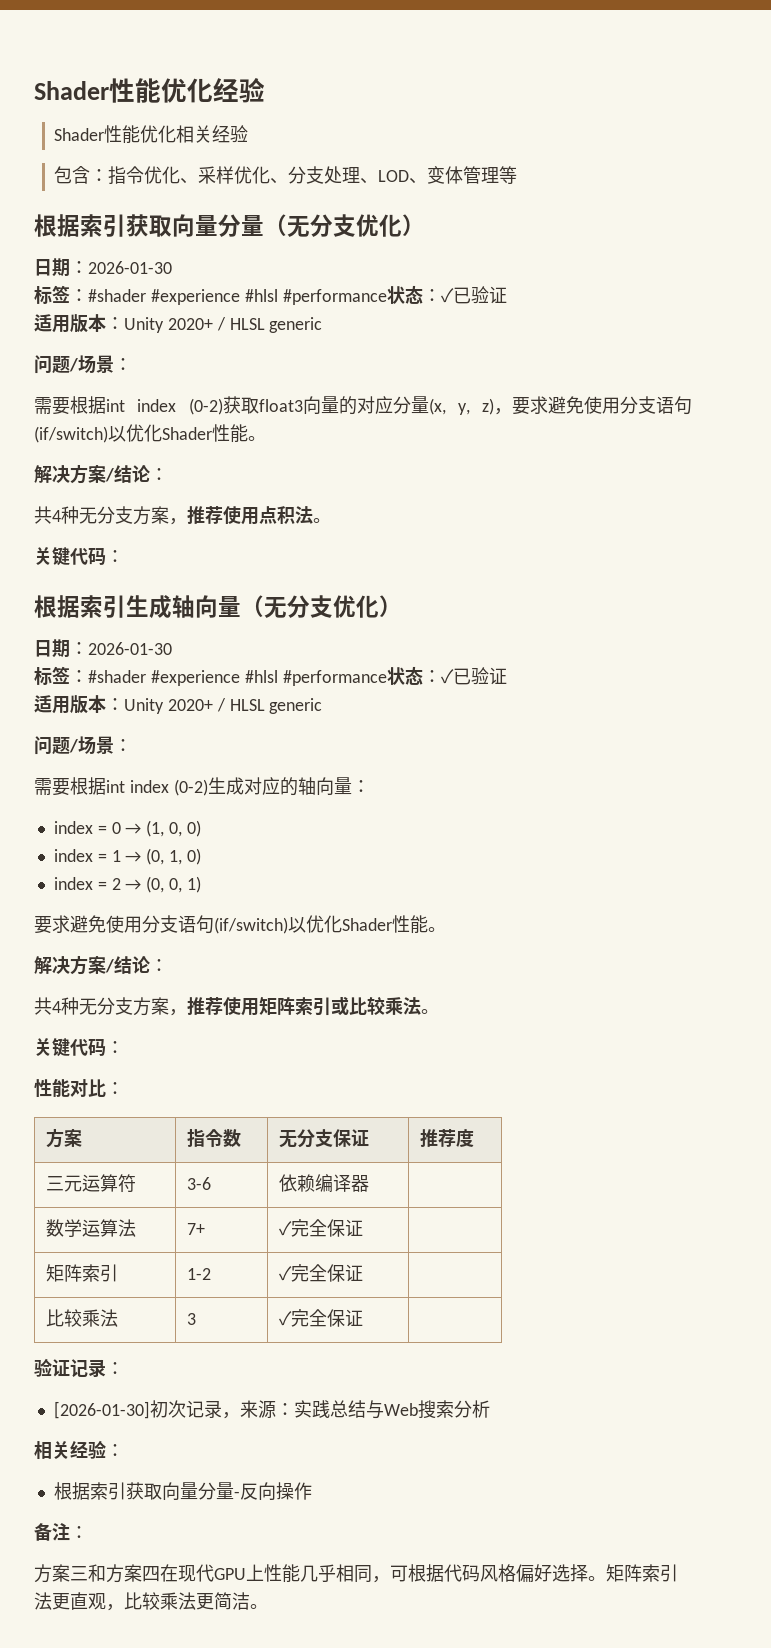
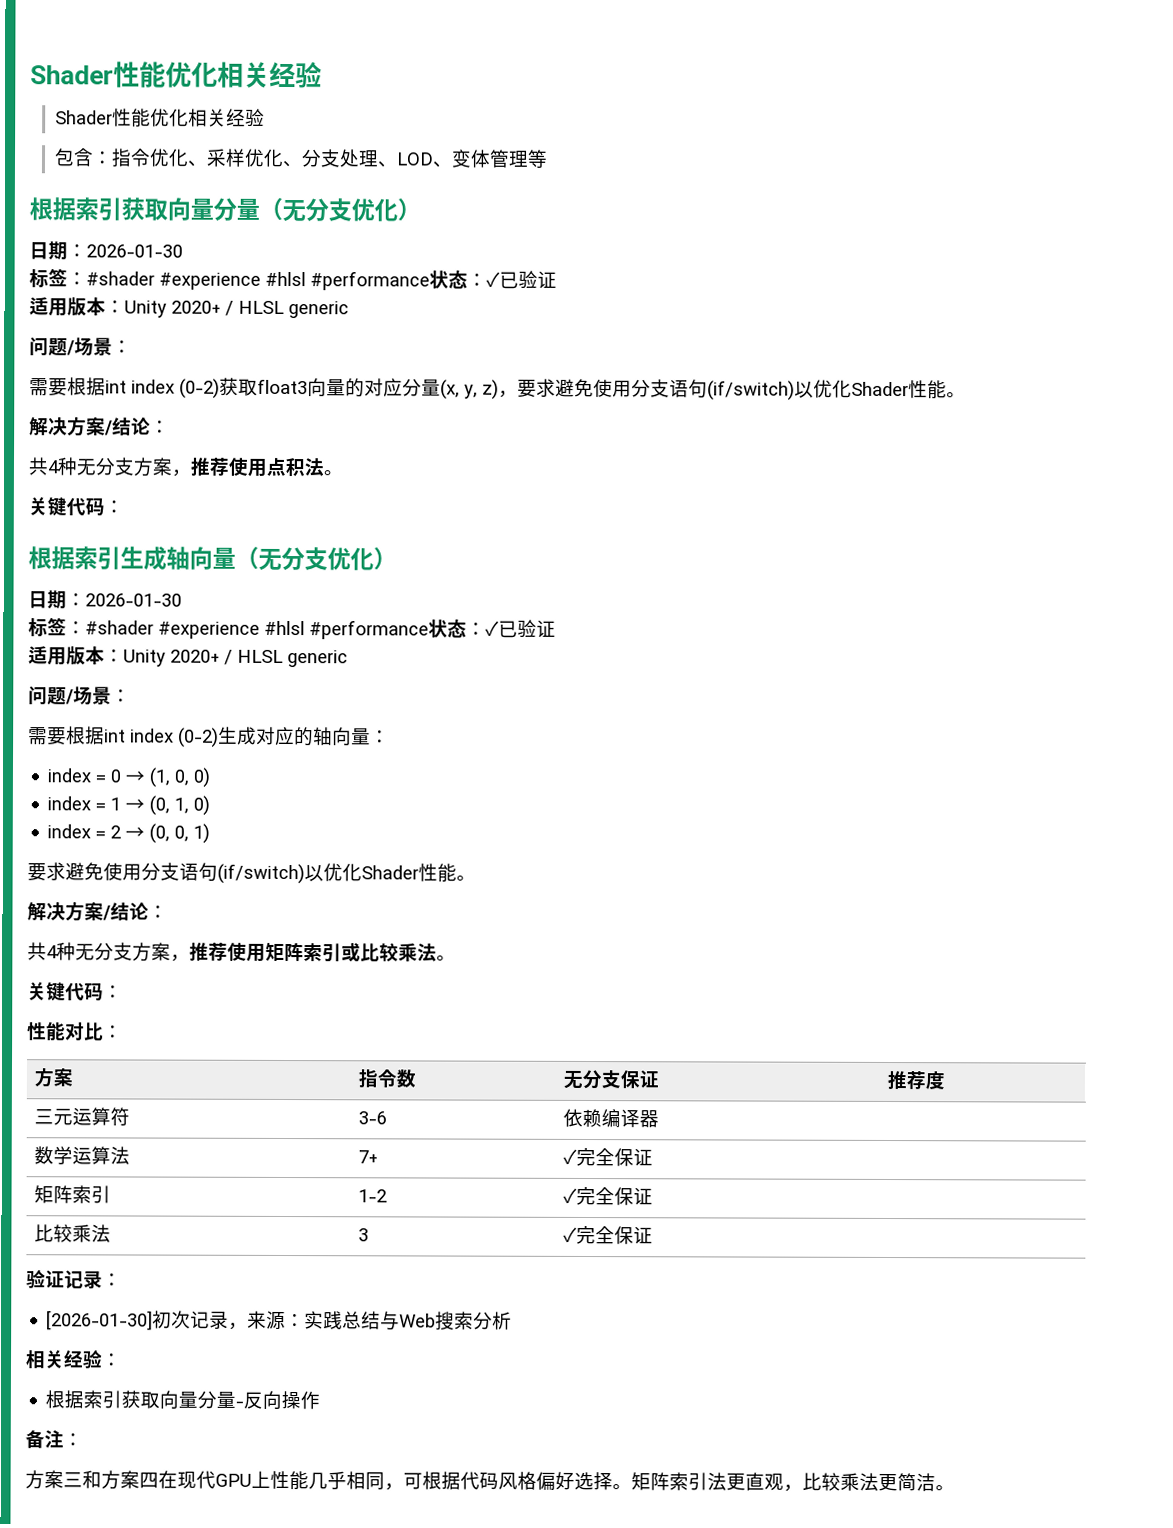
[34,78,213,103] Shader性能优化 -> [30,61,270,88] Shader性能优化相关

